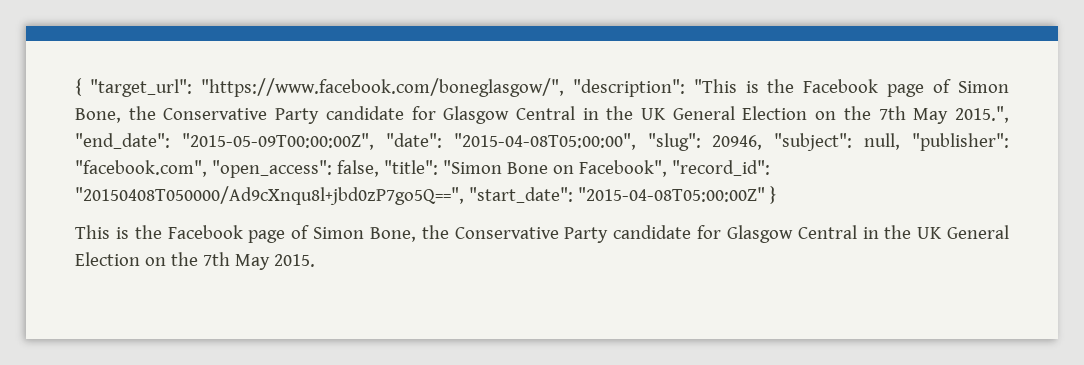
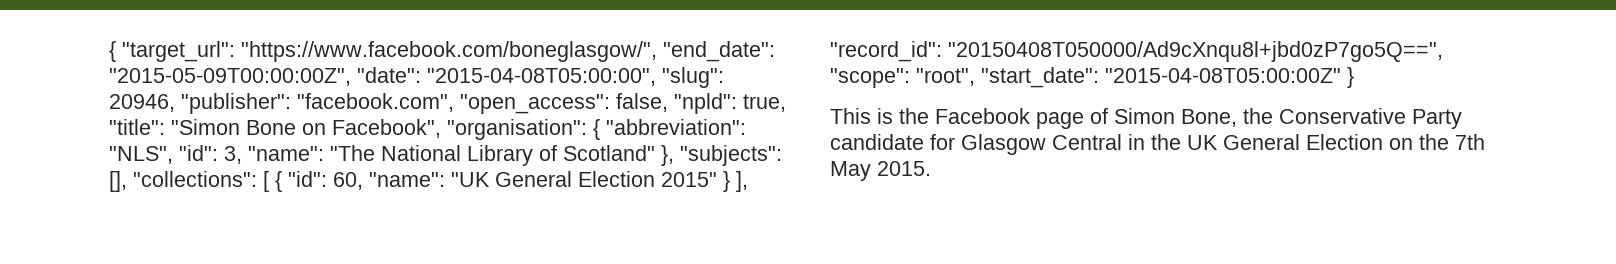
[572,79,1009,97] [75,106,1010,124] "description": "This is the Facebook page of Simon Bone, the Conservative Party candidate for Glasgow Central in the UK General Election on the 7th May 2015.", -> (657, 51) none
[774,133,901,151] "subject": null, -> (175, 103) none
(379, 168) none -> [674,93,786,114] "npld": true,
[671,160,770,176] [75,186,464,205] "record_id": "20150408T050000/Ad9cXnqu8l+jbd0zP7go5Q==", -> [447,119,746,140] [109,145,782,166] [109,171,748,192] [830,41,1443,62] [830,68,975,88] "organisation": { "abbreviation": "NLS", "id": 3, "name": "The National Library of Scotland" }, "subjects": [], "collections": [ { "id": 60, "name": "UK General Election 2015" } ], "record_id": "20150408T050000/Ad9cXnqu8l+jbd0zP7go5Q==", "scope": "root",

